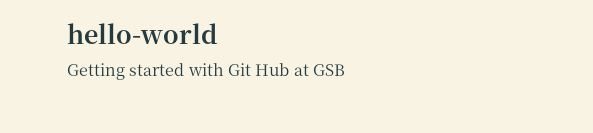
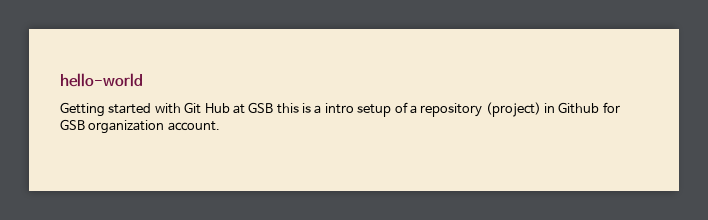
(345, 70) none -> [276,102,620,117] [60,119,220,134] this is a intro setup of a repository (project) in Github for GSB organization account.

